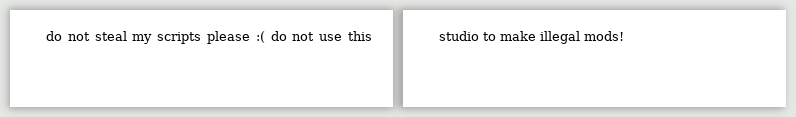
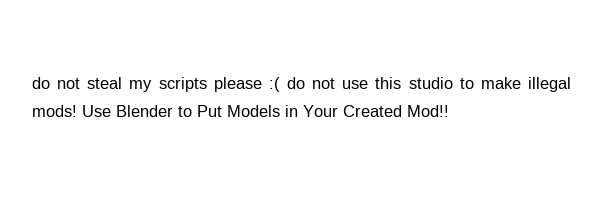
(624, 36) none -> [82,105,449,117] Use Blender to Put Models in Your Created Mod!!

